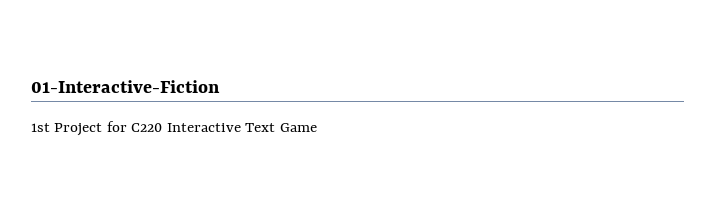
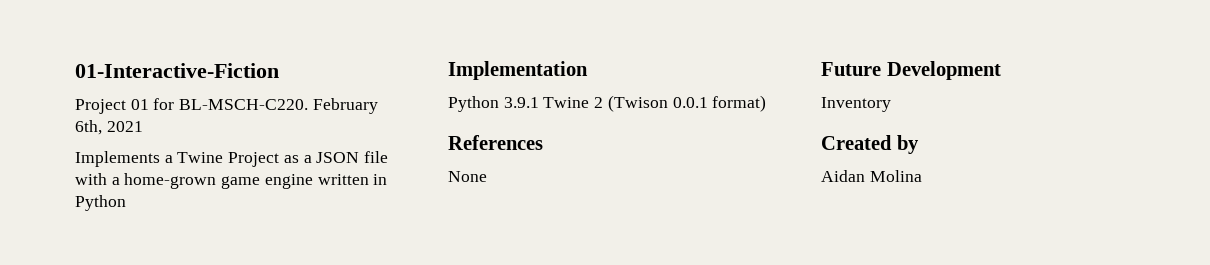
[31,121,317,136] 1st Project for C220 Interactive Text Game -> [75,98,378,114] [75,120,143,135] [75,151,389,167] [75,173,388,189] [75,195,126,211] [448,61,588,80] [448,95,767,112] [448,135,543,150] [448,171,487,182] [821,61,1001,80] [821,97,891,112] [821,135,919,154] [821,170,922,182] Project 01 for BL-MSCH-C220. February 6th, 2021 // Implements a Twine Project as a JSON file with a home-grown game engine written in Python // Implementation // Python 3.9.1 Twine 2 (Twison 0.0.1 format) // References // None // Future Development // Inventory // Created by // Aidan Molina

